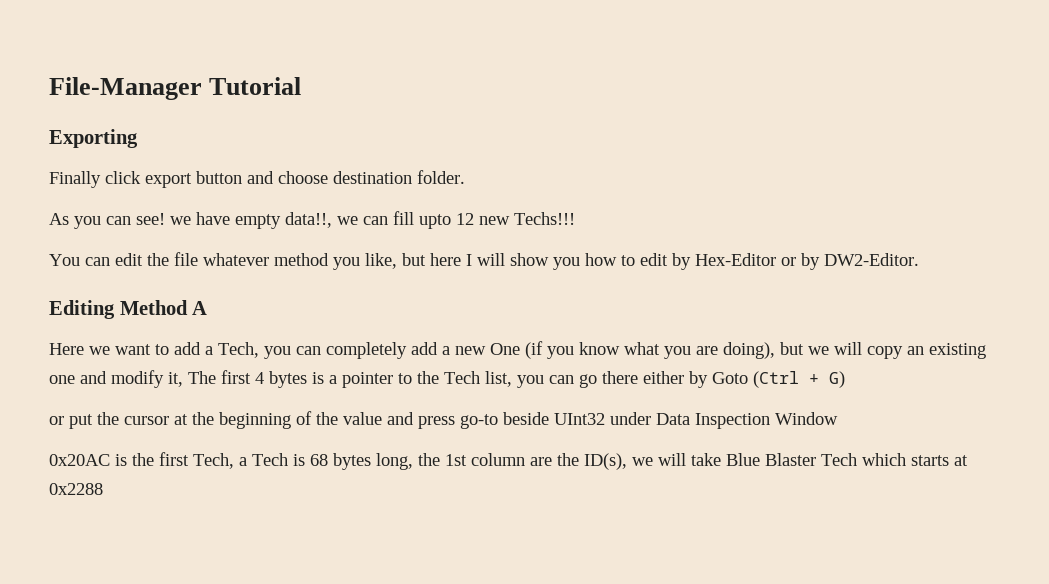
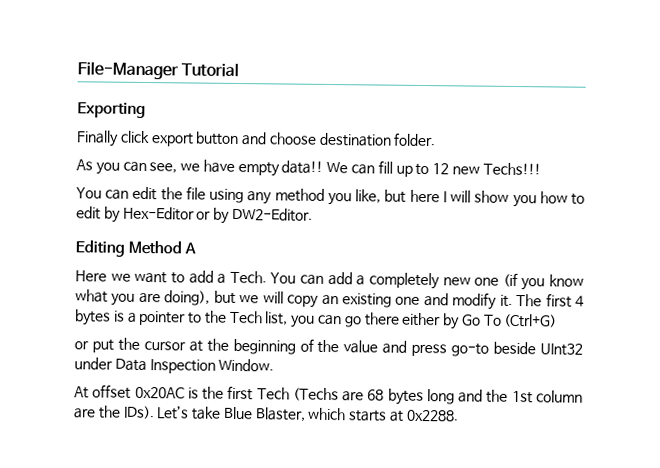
[136,213,165,225] see! -> [149,162,178,174] see,
[285,211,451,229] data!!, we can fill upto -> [281,160,430,177] data!! We can fill up to
[203,253,269,266] whatever -> [209,188,273,205] using any
[218,342,520,359] Tech, you can completely add a new One -> [229,270,500,290] Tech. You can add a completely new one
[168,372,183,387] it, -> [499,294,513,307] it.
[712,371,845,388] Goto (Ctrl + G) -> [461,313,558,328] Go To (Ctrl+G)
[775,412,838,425] Window // -> [218,358,275,372] [74,384,132,399] Window. // At offset
[193,453,413,470] Tech, a Tech is 68 bytes long, -> [256,387,484,406] Tech (Techs are 68 bytes long and
[584,453,857,470] ID(s), we will take Blue Blaster Tech -> [122,405,306,422] IDs). Let’s take Blue Blaster,
[49,483,103,495] 0x2288 -> [405,409,459,422] 0x2288.

